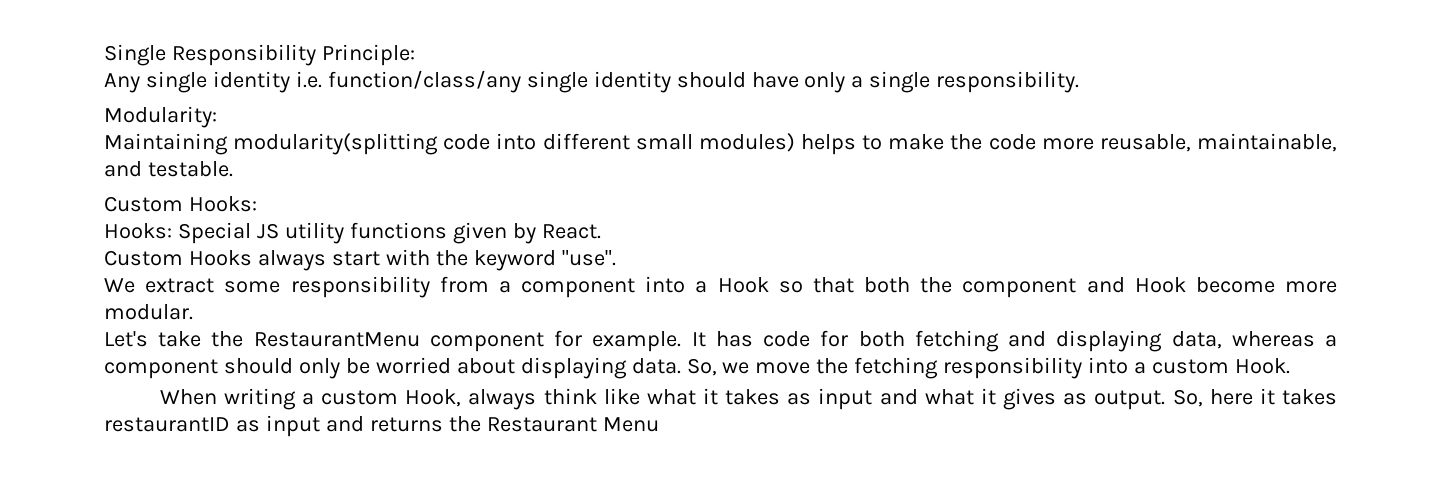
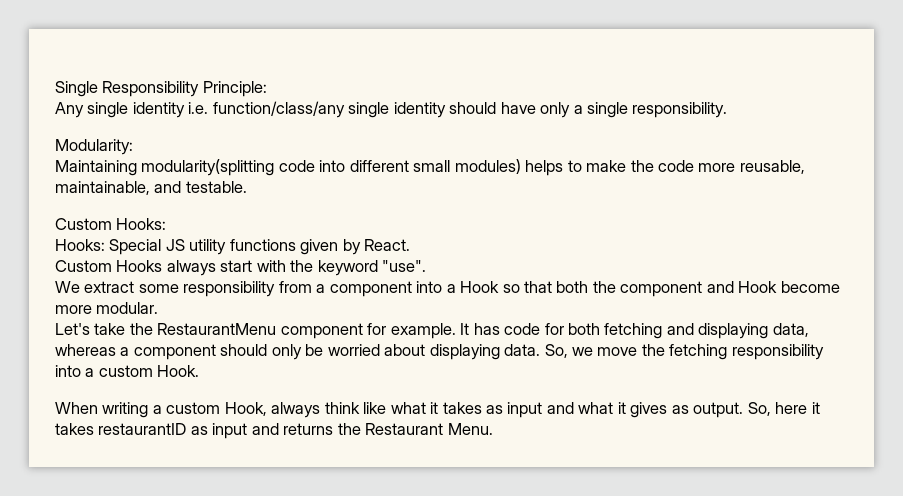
[602,417,659,432] Menu -> [447,423,493,435] Menu.

